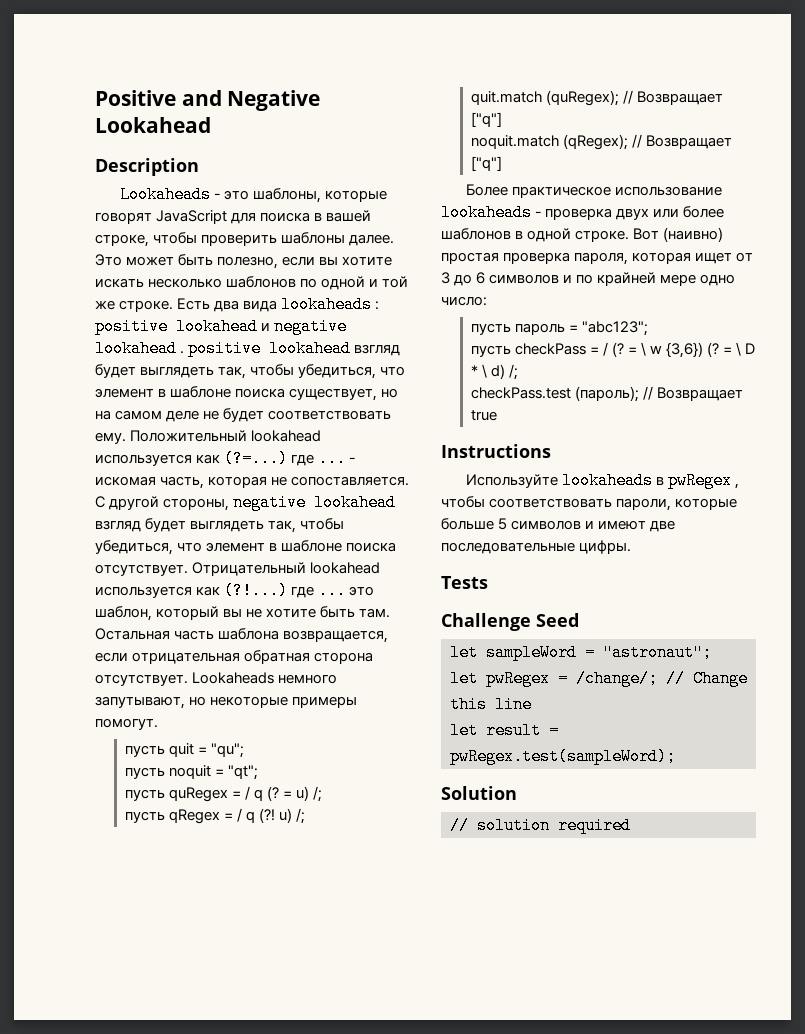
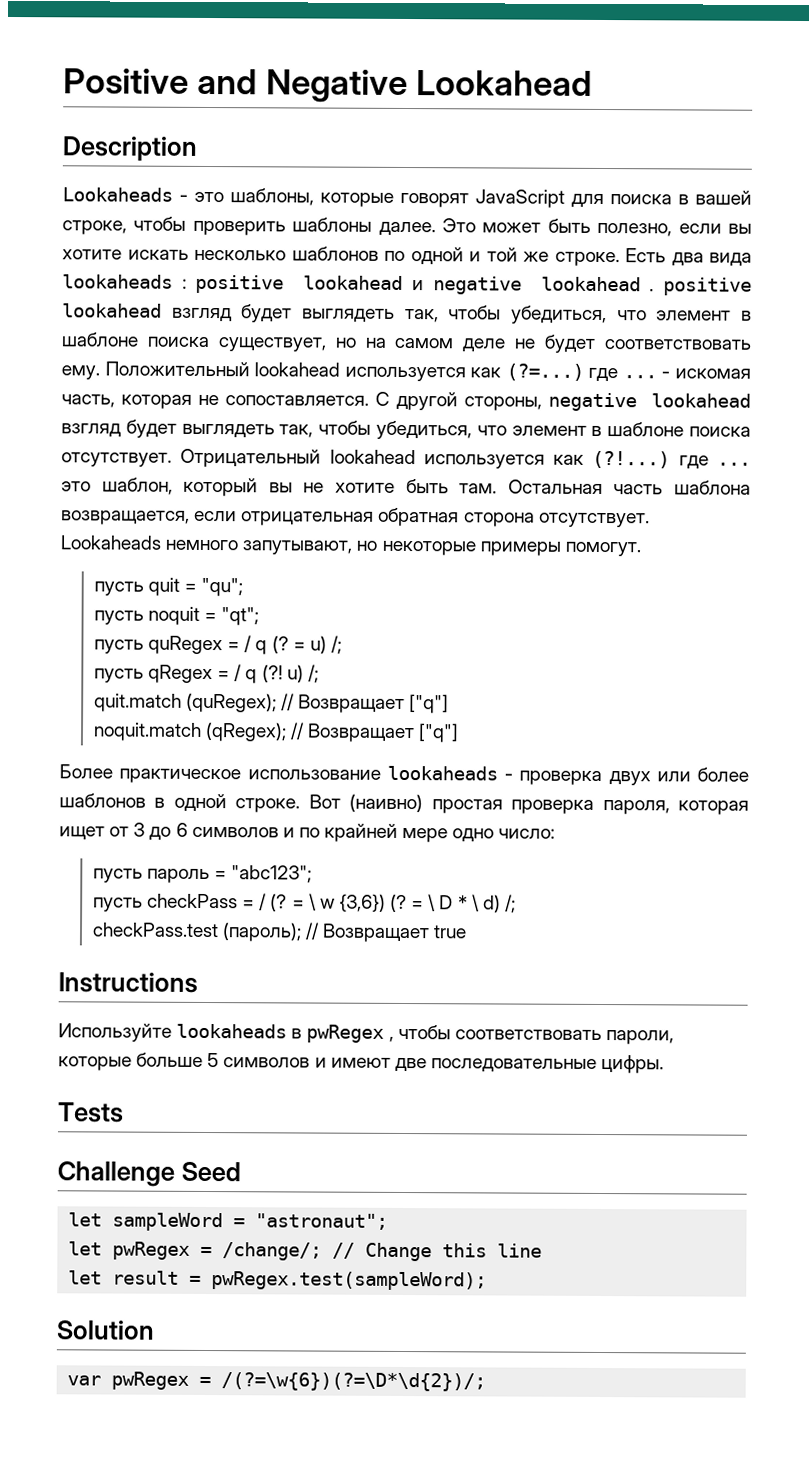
[450,817,631,834] // solution required -> [67,1371,487,1392] var pwRegex = /(?=\w{6})(?=\D*\d{2})/;

